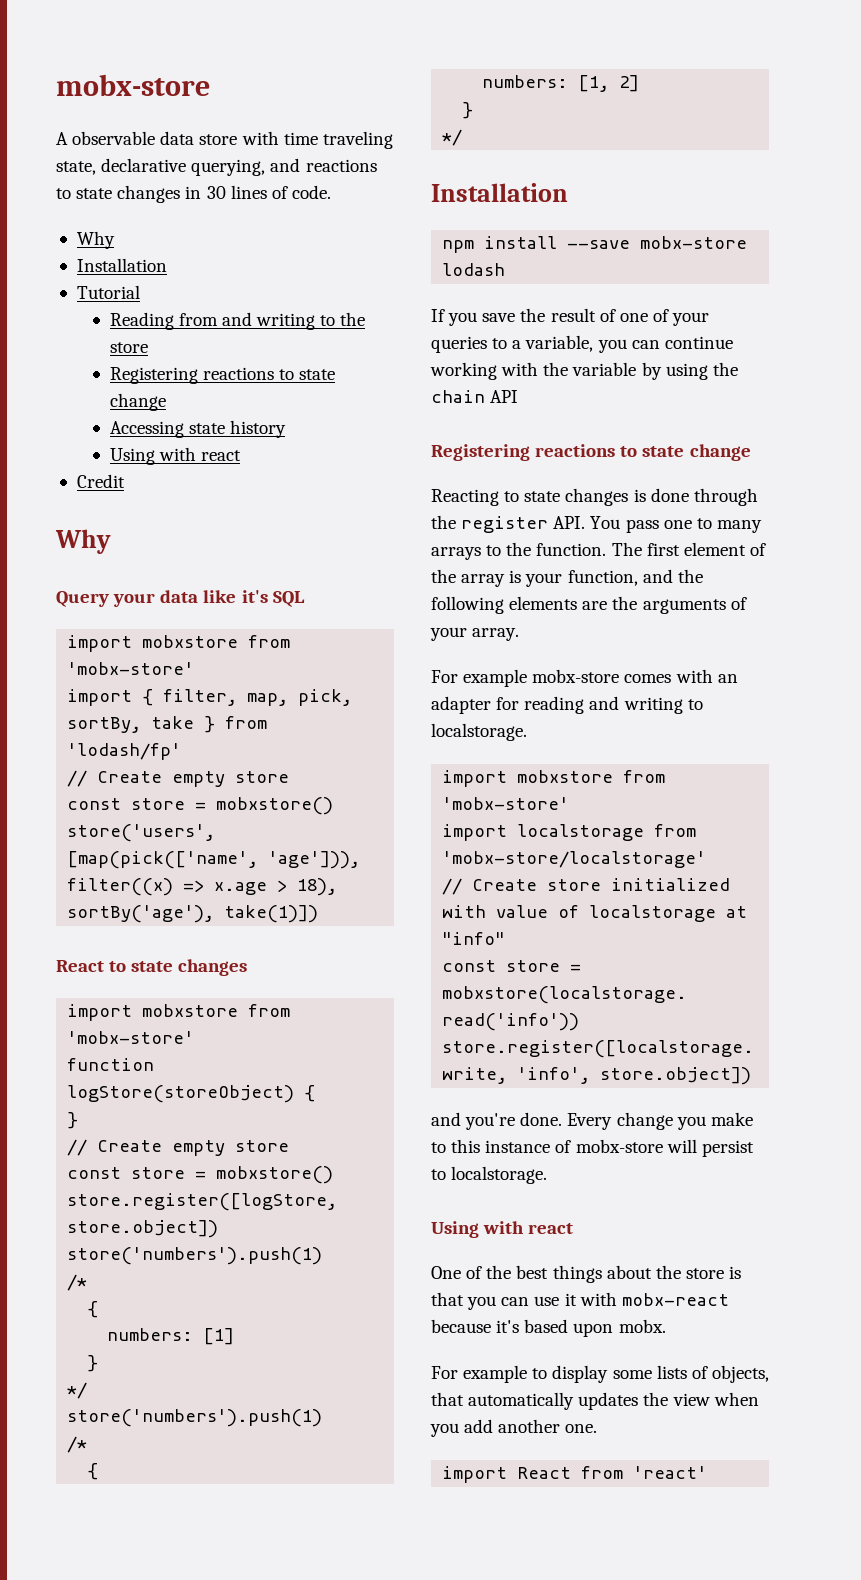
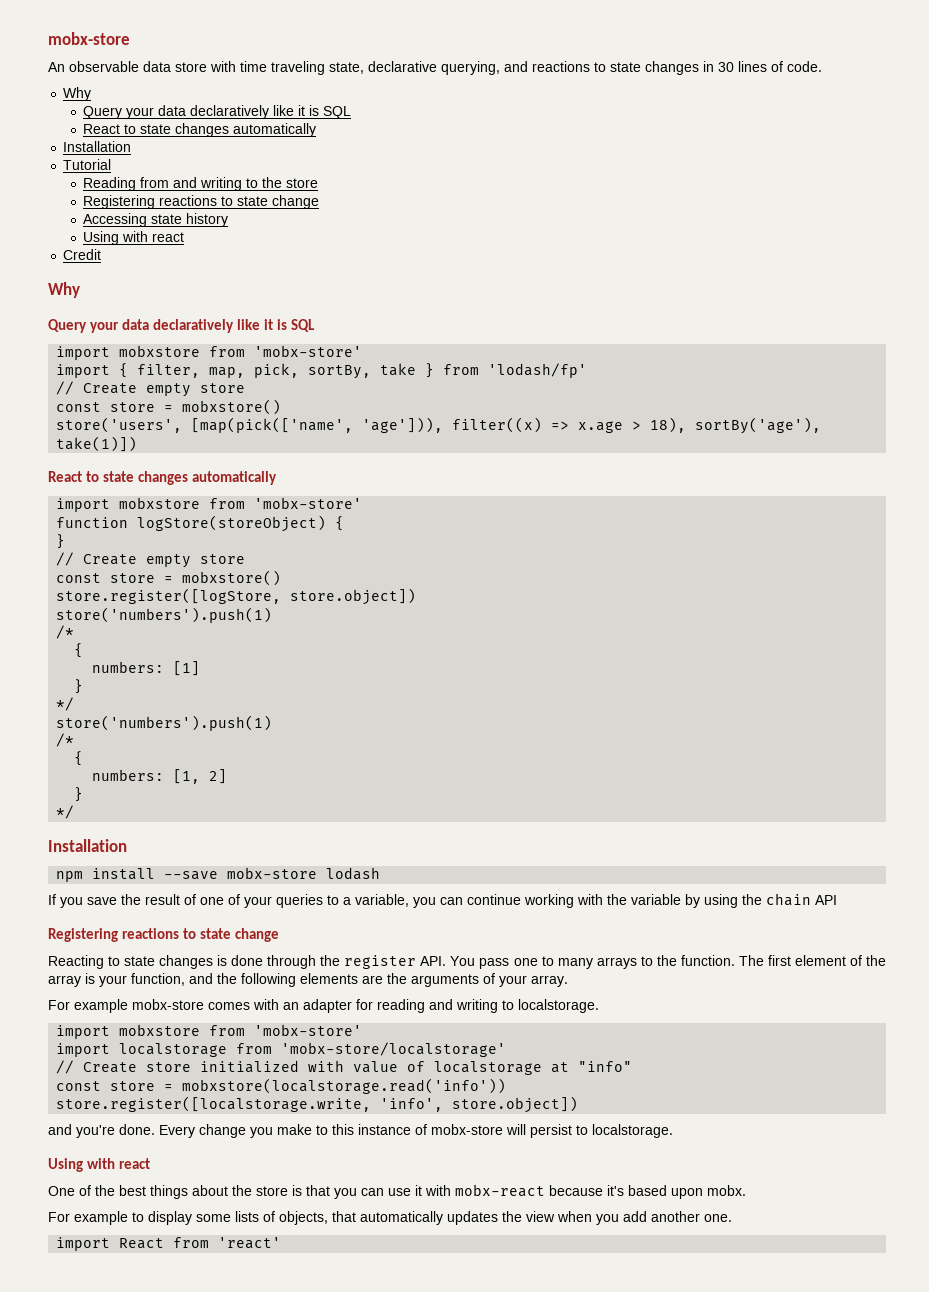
[56,132,68,145] A -> [48,62,65,72] An
(115, 240) none -> [83,105,352,119] [83,123,317,137] // Query your data declaratively like it is SQL // React to state changes automatically
[203,590,268,603] like it's -> [153,319,288,333] declaratively like it is
(248, 967) none -> [192,471,278,485] automatically

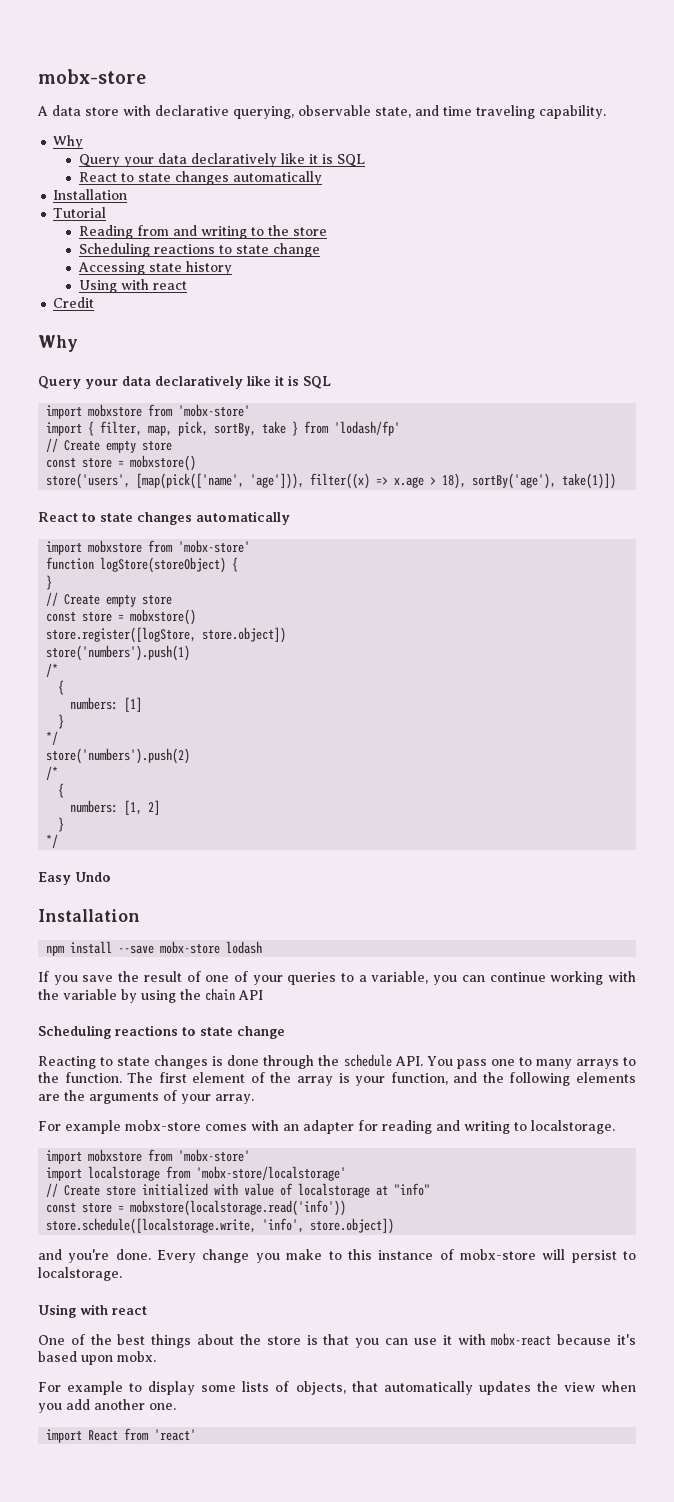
[48,61,139,72] An observable -> [37,106,48,116] A
[240,61,822,75] time traveling state, declarative querying, and reactions to state changes in 30 lines of code. -> [155,105,606,119] declarative querying, observable state, and time traveling capability.
[83,195,156,209] Registering -> [78,243,150,257] Scheduling
[56,715,273,731] store('numbers').push(1) -> [46,748,191,764] store('numbers').push(2)
(75, 812) none -> [38,872,111,885] // Easy Undo
[48,928,118,942] Registering -> [38,1025,111,1039] Scheduling
[344,955,417,969] register -> [343,1054,392,1067] schedule
[56,1096,372,1112] store.register([localstorage.write, -> [46,1218,257,1234] store.schedule([localstorage.write,

